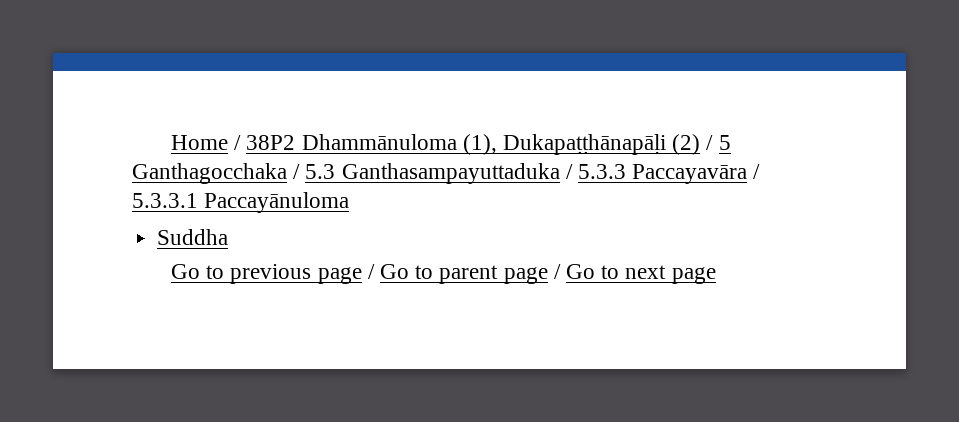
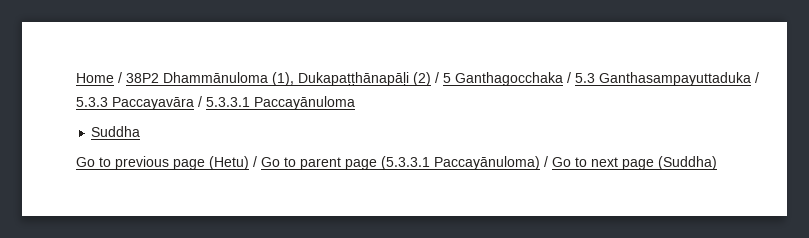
(362, 275) none -> [209,156,249,170] (Hetu)
(548, 275) none -> [381,156,540,170] (5.3.3.1 Paccayānuloma)
(716, 275) none -> [658,156,717,170] (Suddha)

